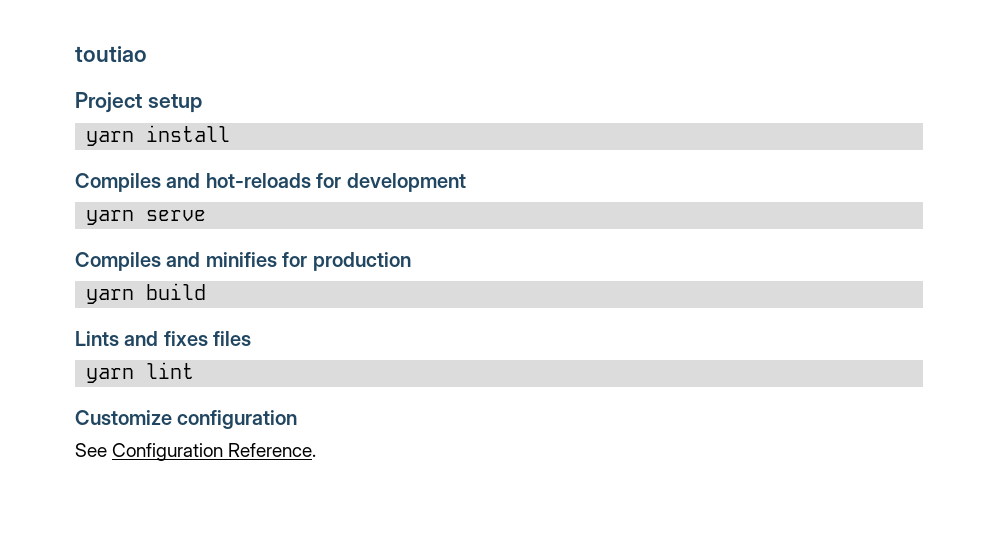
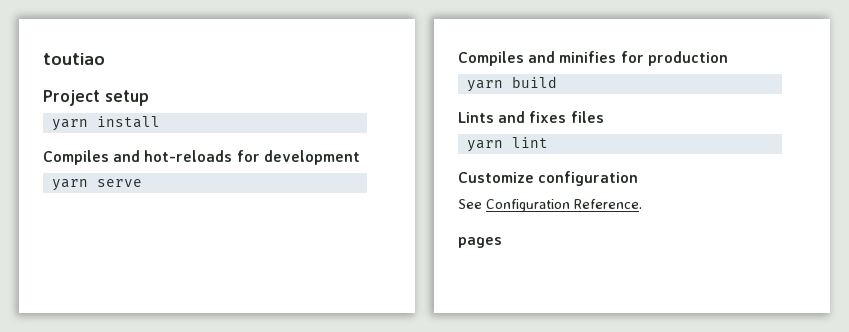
(317, 450) none -> [458,237,502,248] // pages

